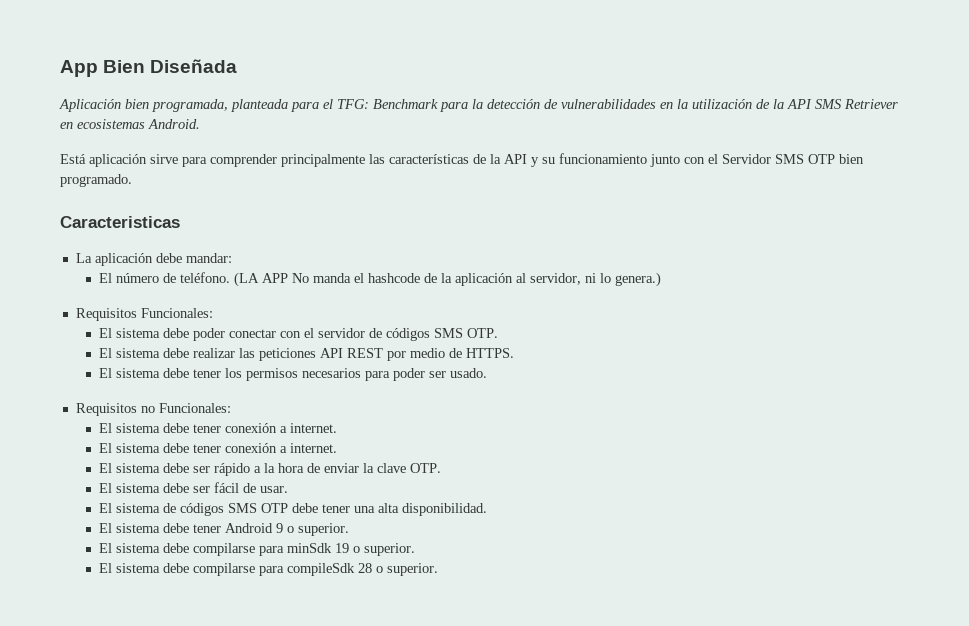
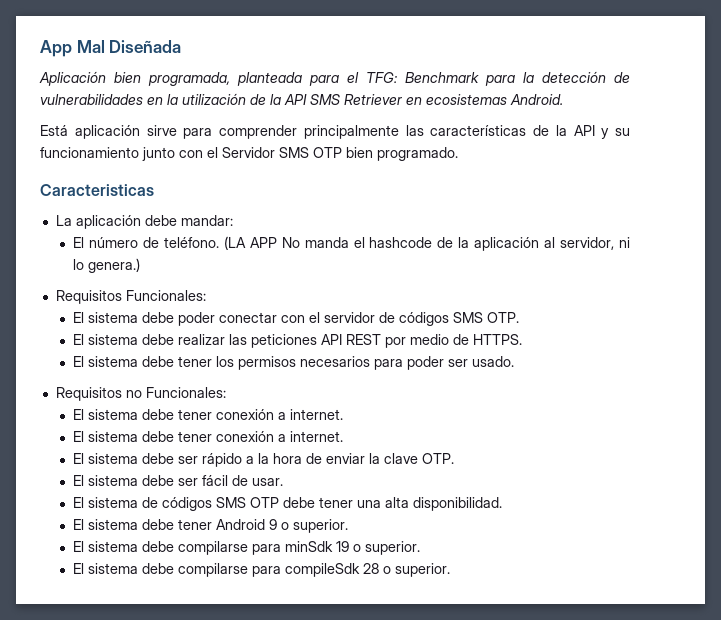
[103,60,146,73] Bien -> [76,40,105,53] Mal

